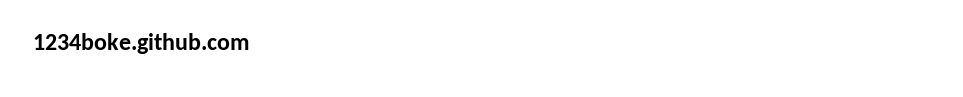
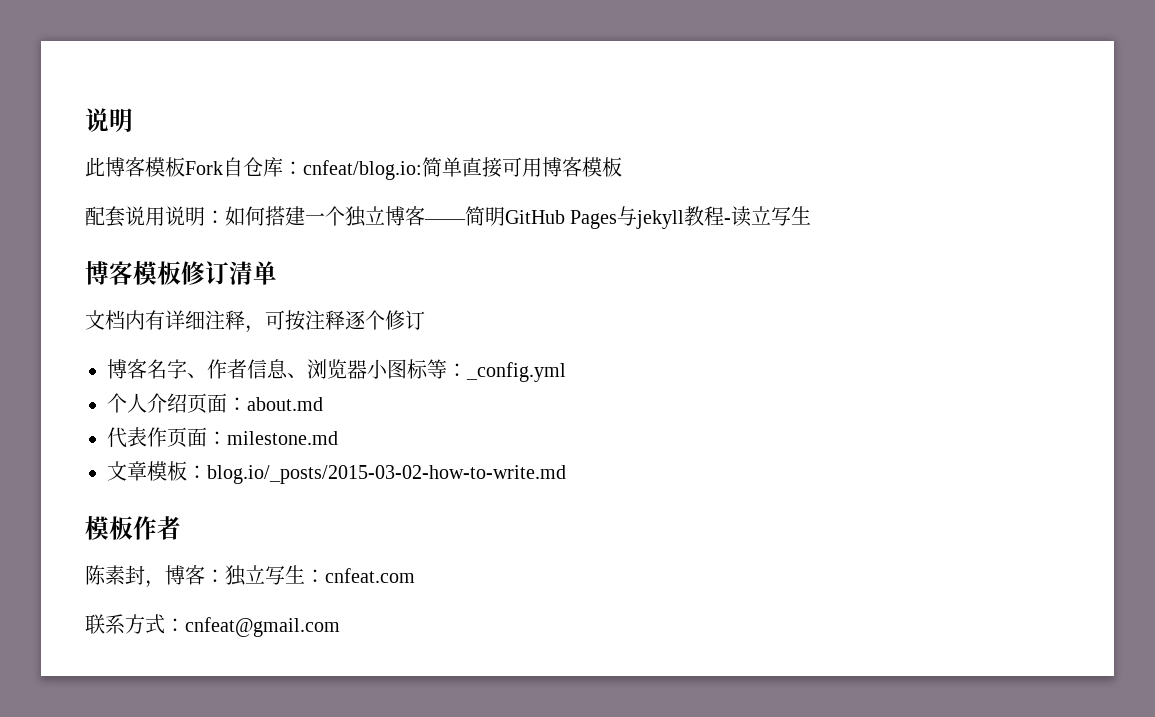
[33,33,250,54] 1234boke.github.com -> [85,108,133,132] [85,157,622,180] [85,206,812,229] [85,261,277,285] [85,310,425,333] [107,359,566,382] [107,393,323,413] [107,427,338,448] [107,461,566,484] [85,516,181,540] [85,565,415,588] [85,614,340,637] 说明 // 此博客模板Fork自仓库：cnfeat/blog.io:简单直接可用博客模板 // 配套说用说明：如何搭建一个独立博客——简明GitHub Pages与jekyll教程-读立写生 // 博客模板修订清单 // 文档内有详细注释，可按注释逐个修订 // 博客名字、作者信息、浏览器小图标等：_config.yml // 个人介绍页面：about.md // 代表作页面：milestone.md // 文章模板：blog.io/_posts/2015-03-02-how-to-write.md // 模板作者 // 陈素封，博客：独立写生：cnfeat.com // 联系方式：cnfeat@gmail.com

